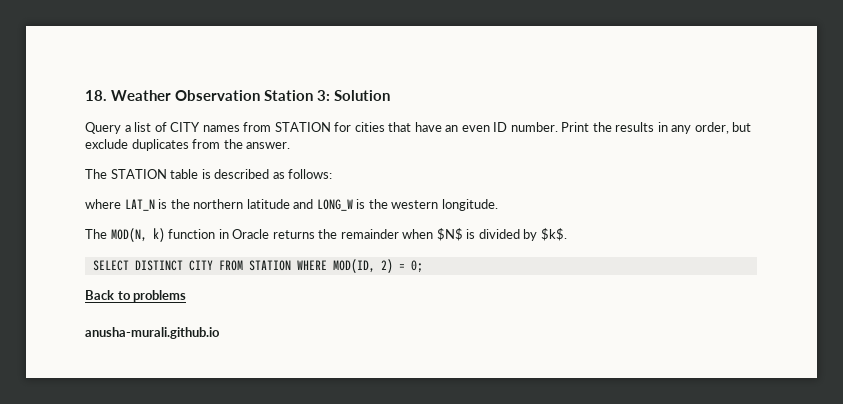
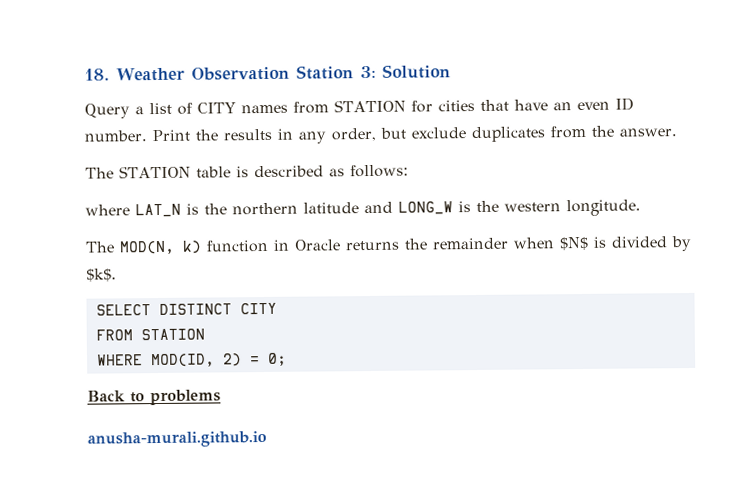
(213, 265) none -> (277, 308) //
(291, 265) none -> (205, 334) //

